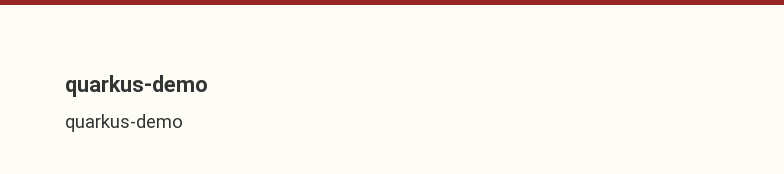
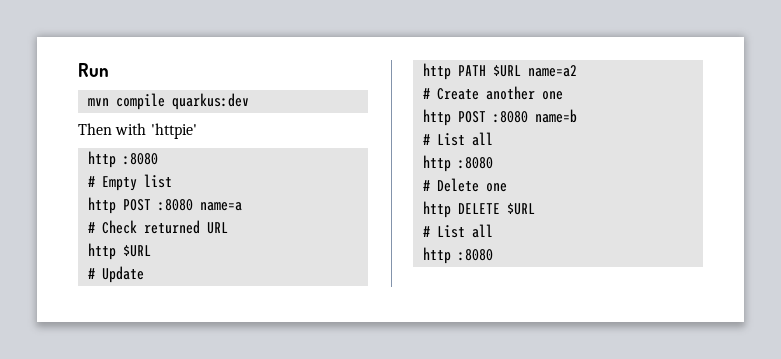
[65,75,208,97] [65,114,183,132] quarkus-demo // quarkus-demo -> [78,63,109,77] [87,93,249,110] [78,123,197,139] [87,151,158,168] [87,174,172,191] [87,197,242,214] [87,220,228,234] [87,243,151,260] [87,266,144,283] [422,63,577,80] [422,86,563,100] [422,109,577,126] [422,132,493,146] [422,155,493,172] [422,178,507,192] [422,201,535,218] [422,224,493,238] [422,247,493,264] Run // mvn compile quarkus:dev // Then with 'httpie' // http :8080 // # Empty list // http POST :8080 name=a // # Check returned URL // http $URL // # Update // http PATH $URL name=a2 // # Create another one // http POST :8080 name=b // # List all // http :8080 // # Delete one // http DELETE $URL // # List all // http :8080

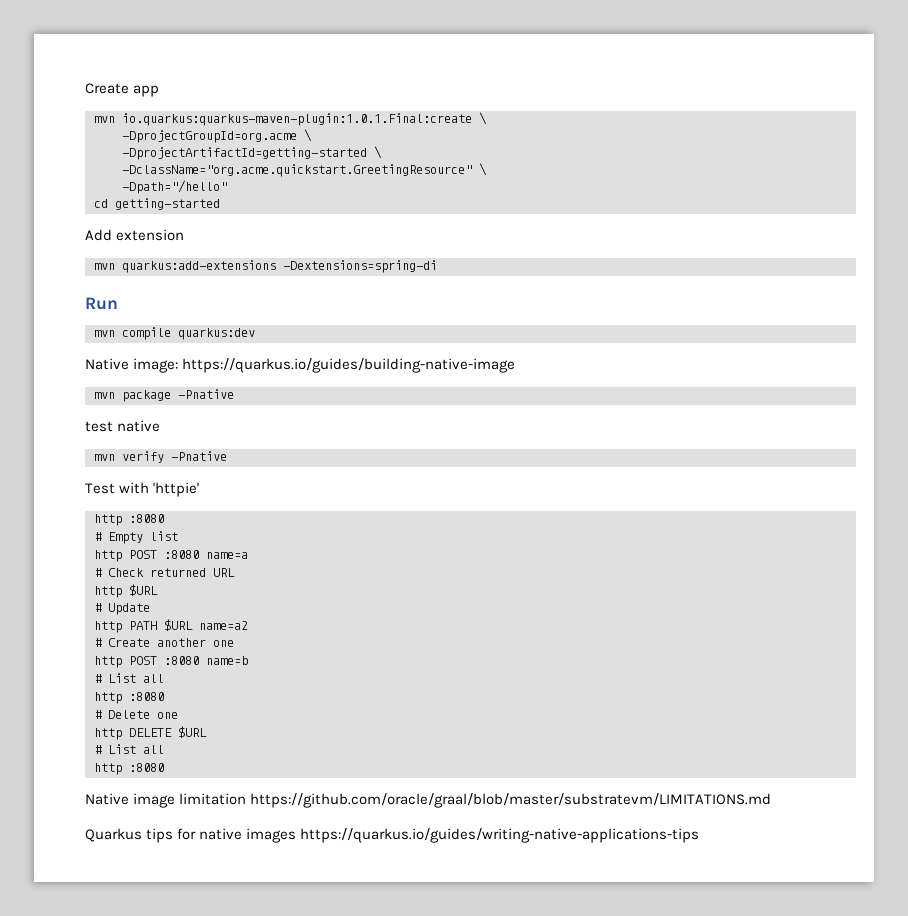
[78,63,109,77] [87,93,249,110] [78,123,112,135] Run // mvn compile quarkus:dev // Then -> [85,83,160,97] [94,112,487,126] [122,129,312,143] [122,146,382,160] [122,163,487,177] [122,180,227,194] [94,198,220,210] [85,229,185,241] [94,260,437,273] [85,297,118,310] [94,327,255,340] [85,358,516,373] [94,389,234,402] [85,420,161,432] [94,451,227,463] [85,483,115,494] Create app // mvn io.quarkus:quarkus-maven-plugin:1.0.1.Final:create \ // -DprojectGroupId=org.acme \ // -DprojectArtifactId=getting-started \ // -DclassName="org.acme.quickstart.GreetingResource" \ // -Dpath="/hello" // cd getting-started // Add extension // mvn quarkus:add-extensions -Dextensions=spring-di // Run // mvn compile quarkus:dev // Native image: https://quarkus.io/guides/building-native-image // mvn package -Pnative // test native // mvn verify -Pnative // Test
(493, 255) none -> [85,793,772,808] [85,828,700,843] // Native image limitation https://github.com/oracle/graal/blob/master/substratevm/LIMITATIONS.md // Quarkus tips for native images https://quarkus.io/guides/writing-native-applications-tips

